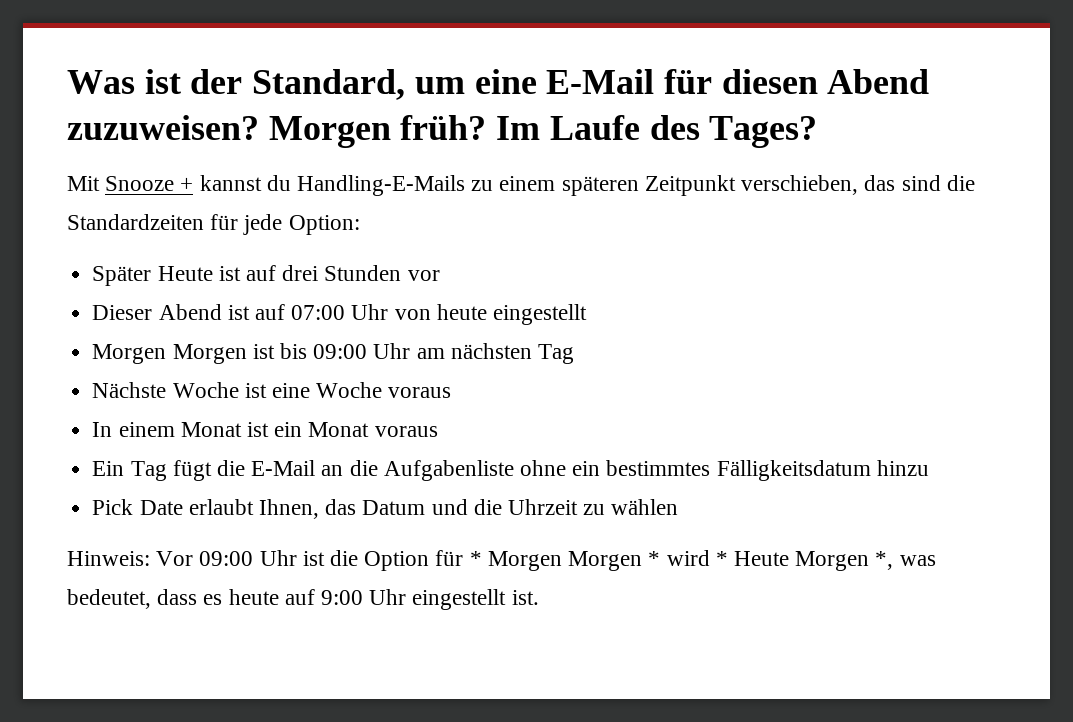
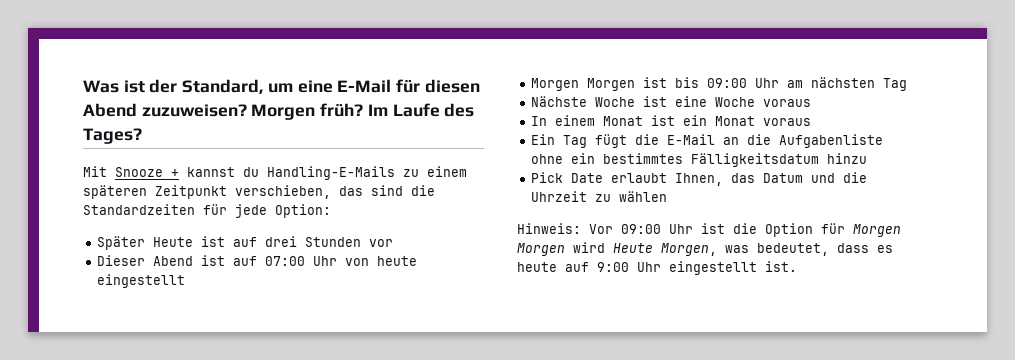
[469,550,894,571] * Morgen Morgen * wird * Heute Morgen *, -> [853,224,901,237] [517,242,717,256] Morgen Morgen wird Heute Morgen,

